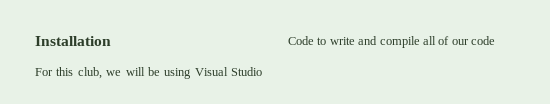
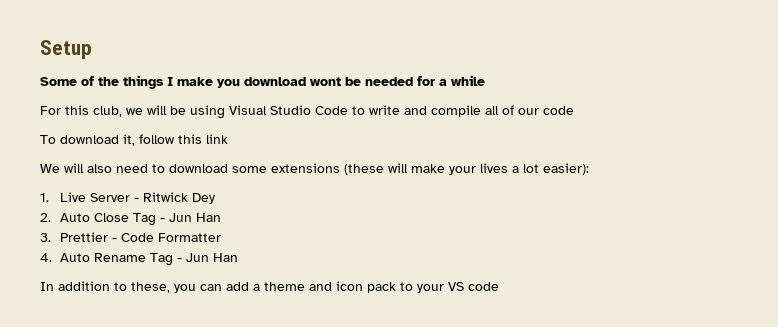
[35,36,111,46] Installation -> [40,40,92,59] [40,75,485,89] Setup // Some of the things I make you download wont be needed for a while
(495, 40) none -> [40,134,228,146] [40,163,589,175] [40,192,215,204] [40,213,221,226] [40,232,221,242] [40,253,238,266] [40,281,499,293] // To download it, follow this link // We will also need to download some extensions (these will make your lives a lot easier): // 1. Live Server - Ritwick Dey // 2. Auto Close Tag - Jun Han // 3. Prettier - Code Formatter // 4. Auto Rename Tag - Jun Han // In addition to these, you can add a theme and icon pack to your VS code

